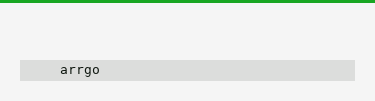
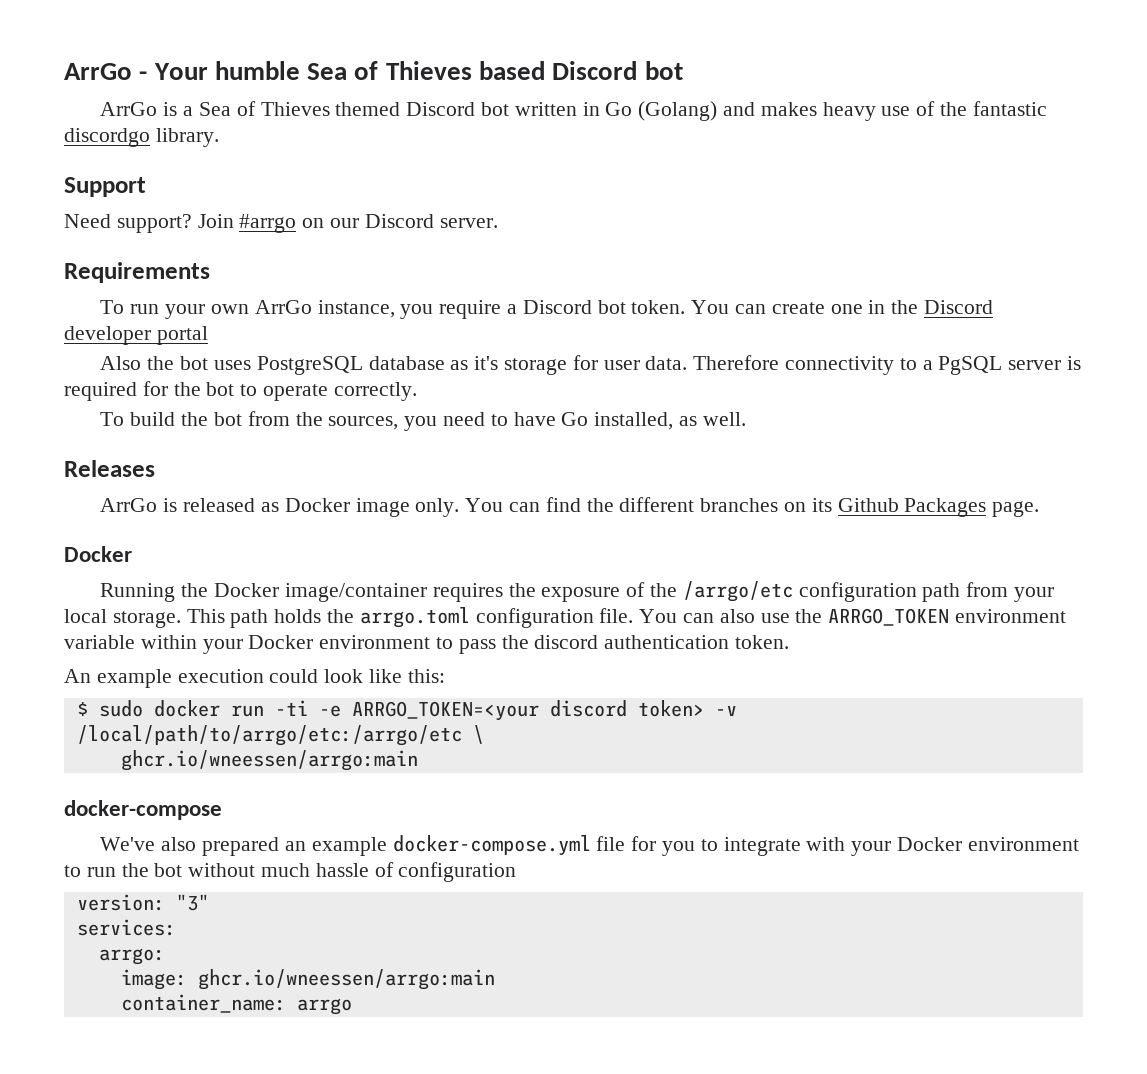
(59, 72) none -> [64,61,683,80] [100,101,1047,121] [64,128,219,147] [64,177,146,197] [64,214,498,233] [64,262,210,283] [100,300,993,319] [64,326,208,345] [100,355,1081,375] [64,381,417,401] [100,411,746,431] [64,460,155,477] [100,497,1040,517] [64,546,132,562] [100,581,1054,602] [64,607,1067,628] [64,635,790,654] [64,669,445,688] [76,700,737,721] [76,725,484,746] [120,750,418,771] [64,800,222,820] [100,835,1079,856] [64,862,517,882] [76,894,209,911] [76,919,176,936] [98,948,165,965] [120,969,495,990] [120,994,286,1013] ArrGo - Your humble Sea of Thieves based Discord bot // ArrGo is a Sea of Thieves themed Discord bot written in Go (Golang) and makes heavy use of the fantastic discordgo library. // Support // Need support? Join #arrgo on our Discord server. // Requirements // To run your own ArrGo instance, you require a Discord bot token. You can create one in the Discord developer portal // Also the bot uses PostgreSQL database as it's storage for user data. Therefore connectivity to a PgSQL server is required for the bot to operate correctly. // To build the bot from the sources, you need to have Go installed, as well. // Releases // ArrGo is released as Docker image only. You can find the different branches on its Github Packages page. // Docker // Running the Docker image/container requires the exposure of the /arrgo/etc configuration path from your local storage. This path holds the arrgo.toml configuration file. You can also use the ARRGO_TOKEN environment variable within your Docker environment to pass the discord authentication token. // An example execution could look like this: // $ sudo docker run -ti -e ARRGO_TOKEN=<your discord token> -v /local/path/to/arrgo/etc:/arrgo/etc \ // ghcr.io/wneessen/arrgo:main // docker-compose // We've also prepared an example docker-compose.yml file for you to integrate with your Docker environment to run the bot without much hassle of configuration // version: "3" // services: // arrgo: // image: ghcr.io/wneessen/arrgo:main // container_name:

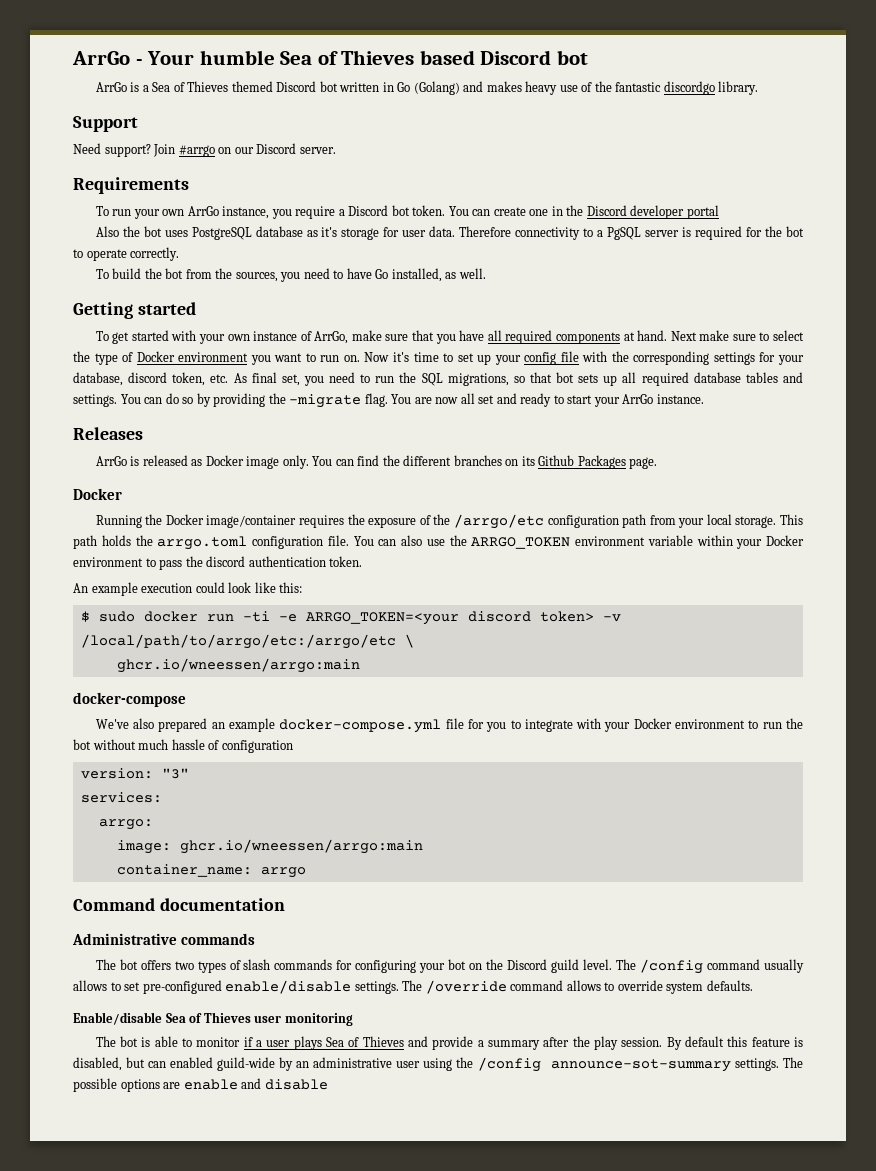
(746, 419) none -> [73,302,196,319] [95,330,805,344] [73,351,804,365] [73,372,804,386] [73,393,704,408] // Getting started // To get started with your own instance of ArrGo, make sure that you have all required components at hand. Next make sure to select the type of Docker environment you want to run on. Now it's time to set up your config file with the corresponding settings for your database, discord token, etc. As final set, you need to run the SQL migrations, so that bot sets up all required database tables and settings. You can do so by providing the -migrate flag. You are now all set and ready to start your ArrGo instance.
(352, 1006) none -> [73,898,285,911] [72,933,256,945] [95,959,804,974] [73,980,753,994] [73,1012,353,1026] [95,1036,803,1050] [73,1057,803,1072] [73,1078,328,1092] // Command documentation // Administrative commands // The bot offers two types of slash commands for configuring your bot on the Discord guild level. The /config command usually allows to set pre-configured enable/disable settings. The /override command allows to override system defaults. // Enable/disable Sea of Thieves user monitoring // The bot is able to monitor if a user plays Sea of Thieves and provide a summary after the play session. By default this feature is disabled, but can enabled guild-wide by an administrative user using the /config announce-sot-summary settings. The possible options are enable and disable

